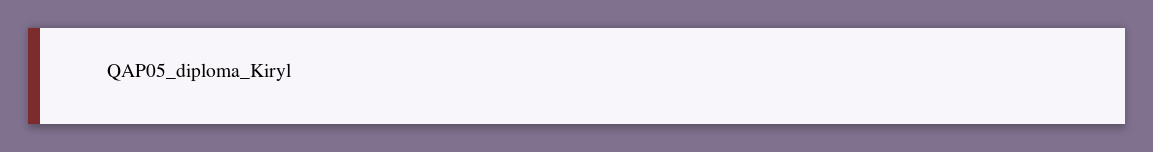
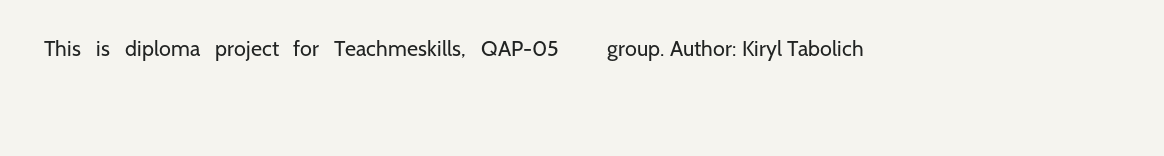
[107,63,291,82] QAP05_diploma_Kiryl -> [44,40,865,61] This is diploma project for Teachmeskills, QAP-05 group. Author: Kiryl Tabolich

